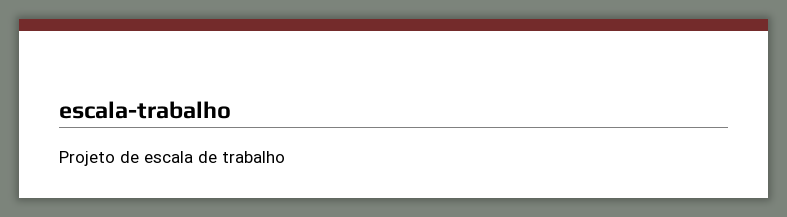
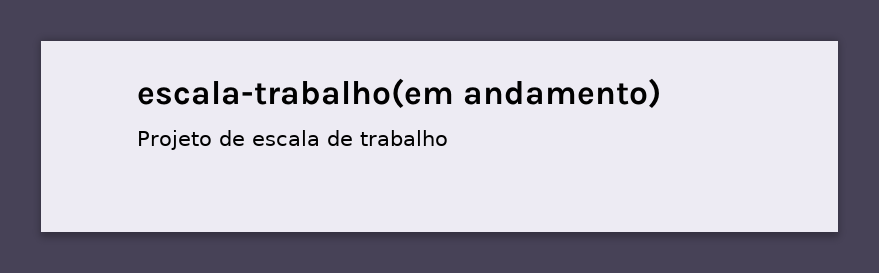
[59,101,231,119] escala-trabalho -> [137,78,662,108] escala-trabalho(em andamento)

